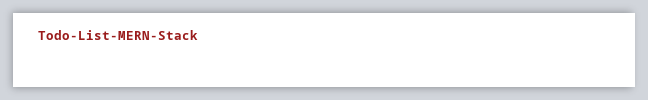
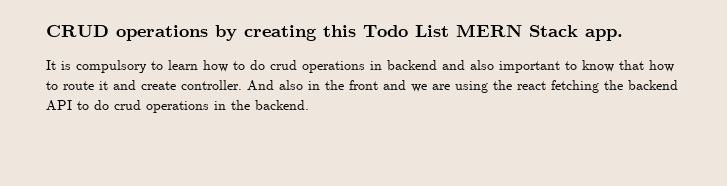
[38,30,198,40] Todo-List-MERN-Stack -> [46,24,623,41] [46,60,674,73] [46,80,678,93] [46,100,309,113] CRUD operations by creating this Todo List MERN Stack app. // It is compulsory to learn how to do crud operations in backend and also important to know that how to route it and create controller. And also in the front and we are using the react fetching the backend API to do crud operations in the backend.

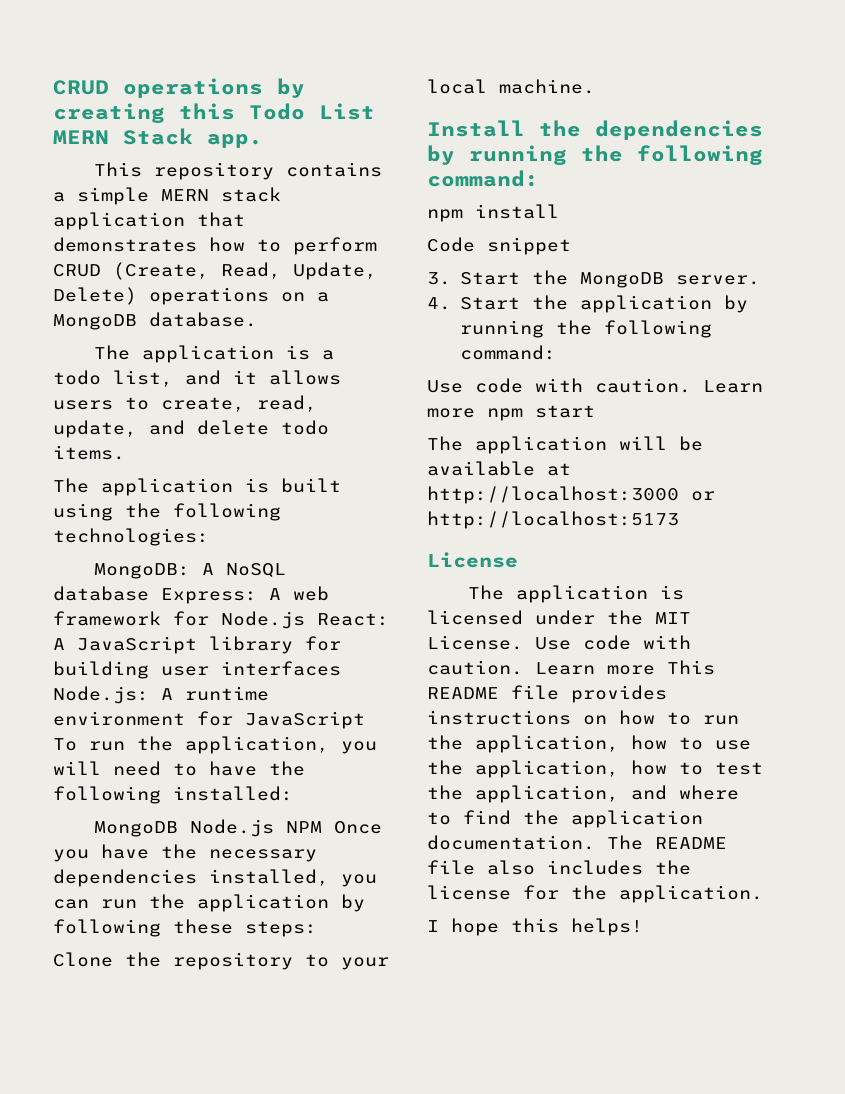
[46,60,674,73] [46,80,678,93] [46,100,309,113] It is compulsory to learn how to do crud operations in backend and also important to know that how to route it and create controller. And also in the front and we are using the react fetching the backend API to do crud operations in the backend. -> [94,162,383,180] [53,187,281,205] [53,212,245,230] [53,237,377,255] [53,262,377,280] [53,287,329,305] [53,312,257,330] [94,345,335,363] [53,370,341,387] [53,395,317,412] [53,420,329,438] [53,445,125,460] [53,478,341,496] [53,503,281,521] [53,528,209,546] [94,563,287,579] [53,586,329,604] [53,611,389,629] [53,636,341,654] [53,661,341,679] [53,686,269,704] [53,711,365,729] [53,736,377,754] [53,761,305,776] [53,786,293,804] [94,819,383,837] [53,844,317,862] [53,869,377,887] [53,894,365,912] [53,919,317,937] [53,952,389,970] [427,79,595,94] [427,120,763,140] [427,145,763,165] [427,170,539,187] [427,204,559,222] [427,237,571,255] [427,270,760,288] [427,295,748,313] [459,320,712,338] [459,345,556,360] [427,378,763,393] [427,405,595,421] [427,436,703,454] [427,461,571,476] [427,486,715,504] [427,511,679,529] [427,552,518,568] [468,585,685,603] [427,610,691,625] [427,635,691,650] [427,660,715,675] [427,685,667,703] [427,710,739,725] [427,735,751,753] [427,760,763,778] [427,785,739,803] [427,810,703,828] [427,835,727,850] [427,860,691,875] [427,885,763,903] [427,918,643,936] This repository contains a simple MERN stack application that demonstrates how to perform CRUD (Create, Read, Update, Delete) operations on a MongoDB database. // The application is a todo list, and it allows users to create, read, update, and delete todo items. // The application is built using the following technologies: // MongoDB: A NoSQL database Express: A web framework for Node.js React: A JavaScript library for building user interfaces Node.js: A runtime environment for JavaScript To run the application, you will need to have the following installed: // MongoDB Node.js NPM Once you have the necessary dependencies installed, you can run the application by following these steps: // Clone the repository to your local machine. // Install the dependencies by running the following command: // npm install // Code snippet // 3. Start the MongoDB server. // 4. Start the application by running the following command: // Use code with caution. Learn more npm start // The application will be available at http://localhost:3000 or http://localhost:5173 // License // The application is licensed under the MIT License. Use code with caution. Learn more This README file provides instructions on how to run the application, how to use the application, how to test the application, and where to find the application documentation. The README file also includes the license for the application. // I hope this helps!

